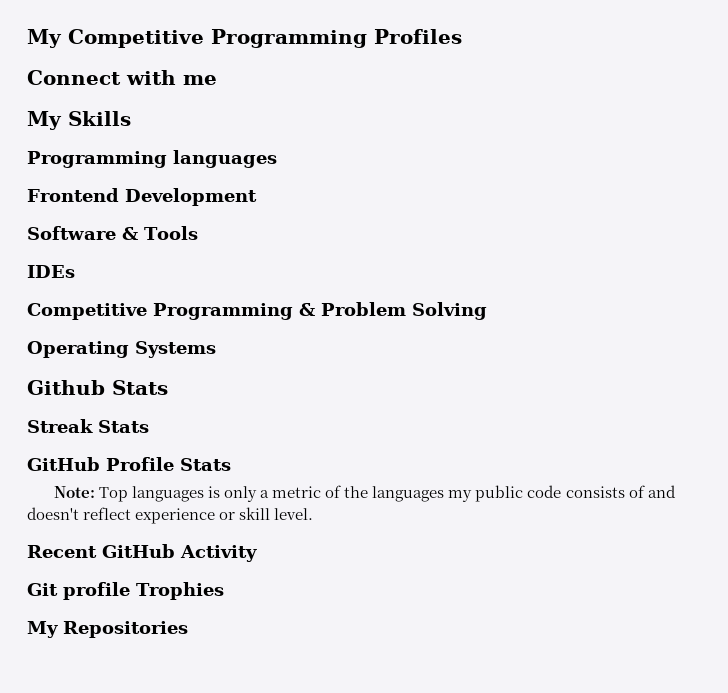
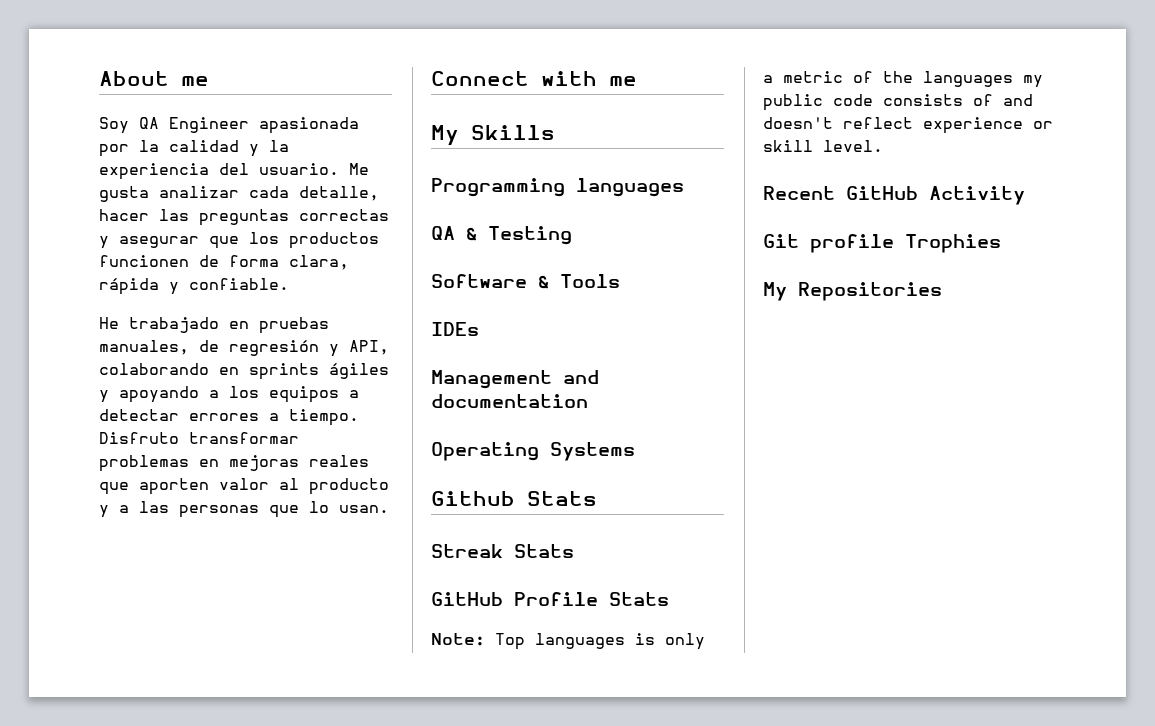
[27,29,462,48] My Competitive Programming Profiles -> [99,71,209,86] [99,117,359,134] [99,140,289,157] [99,163,369,180] [99,186,379,202] [99,209,389,226] [99,232,379,249] [99,255,349,270] [99,278,289,295] [99,317,329,334] [99,340,389,357] [99,363,389,380] [99,386,359,403] [99,409,359,426] [99,432,299,444] [99,455,369,472] [99,478,389,495] [99,501,389,518] About me // Soy QA Engineer apasionada por la calidad y la experiencia del usuario. Me gusta analizar cada detalle, hacer las preguntas correctas y asegurar que los productos funcionen de forma clara, rápida y confiable. // He trabajado en pruebas manuales, de regresión y API, colaborando en sprints ágiles y apoyando a los equipos a detectar errores a tiempo. Disfruto transformar problemas en mejoras reales que aporten valor al producto y a las personas que lo usan.
[27,188,257,206] Frontend Development -> [431,226,572,245] QA & Testing
[27,302,487,320] Competitive Programming & Problem Solving -> [431,370,599,389] [431,394,588,408] Management and documentation

